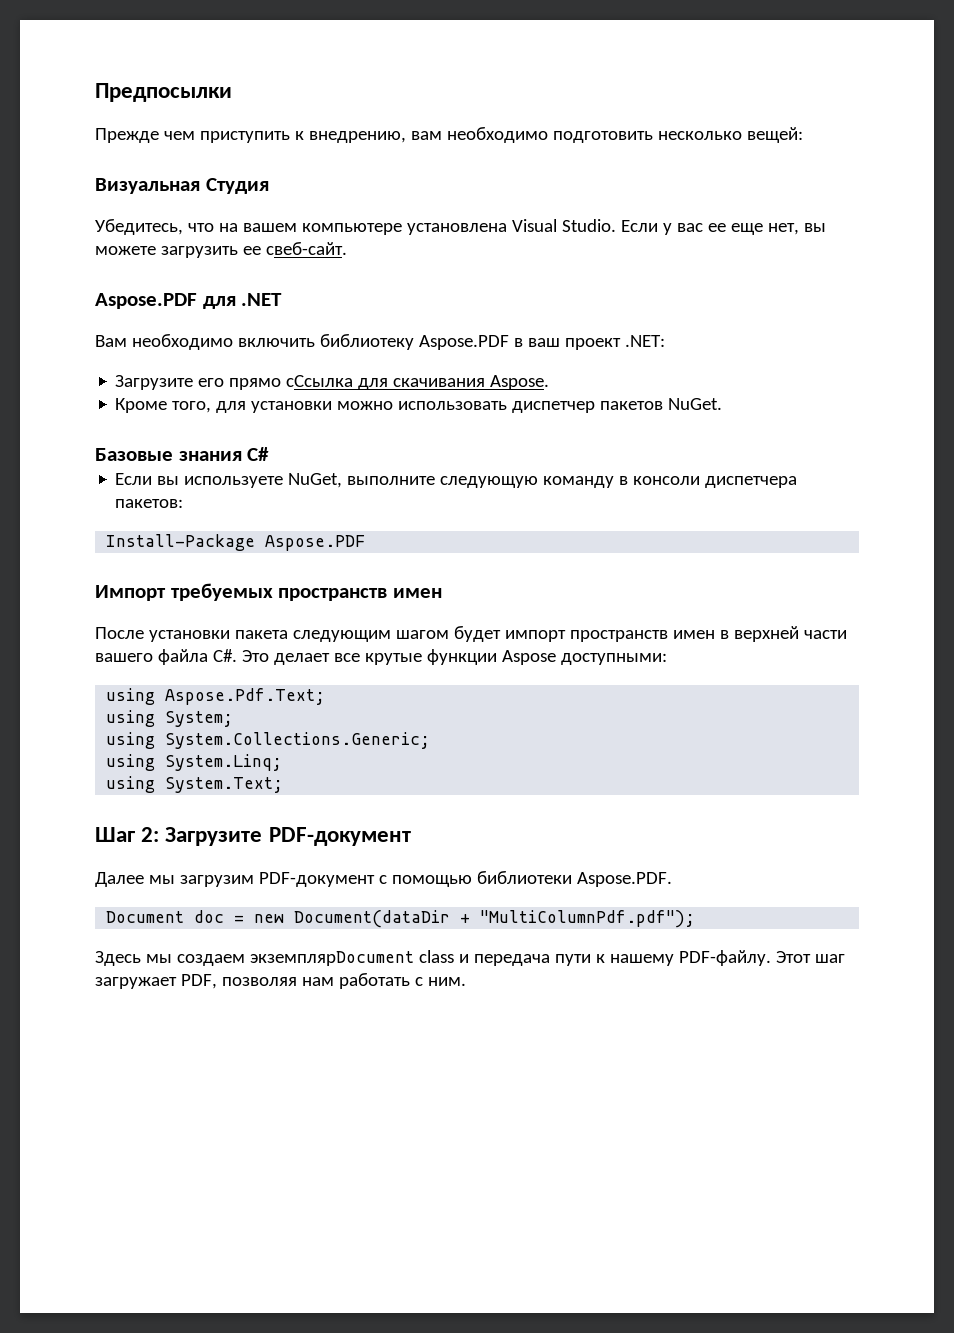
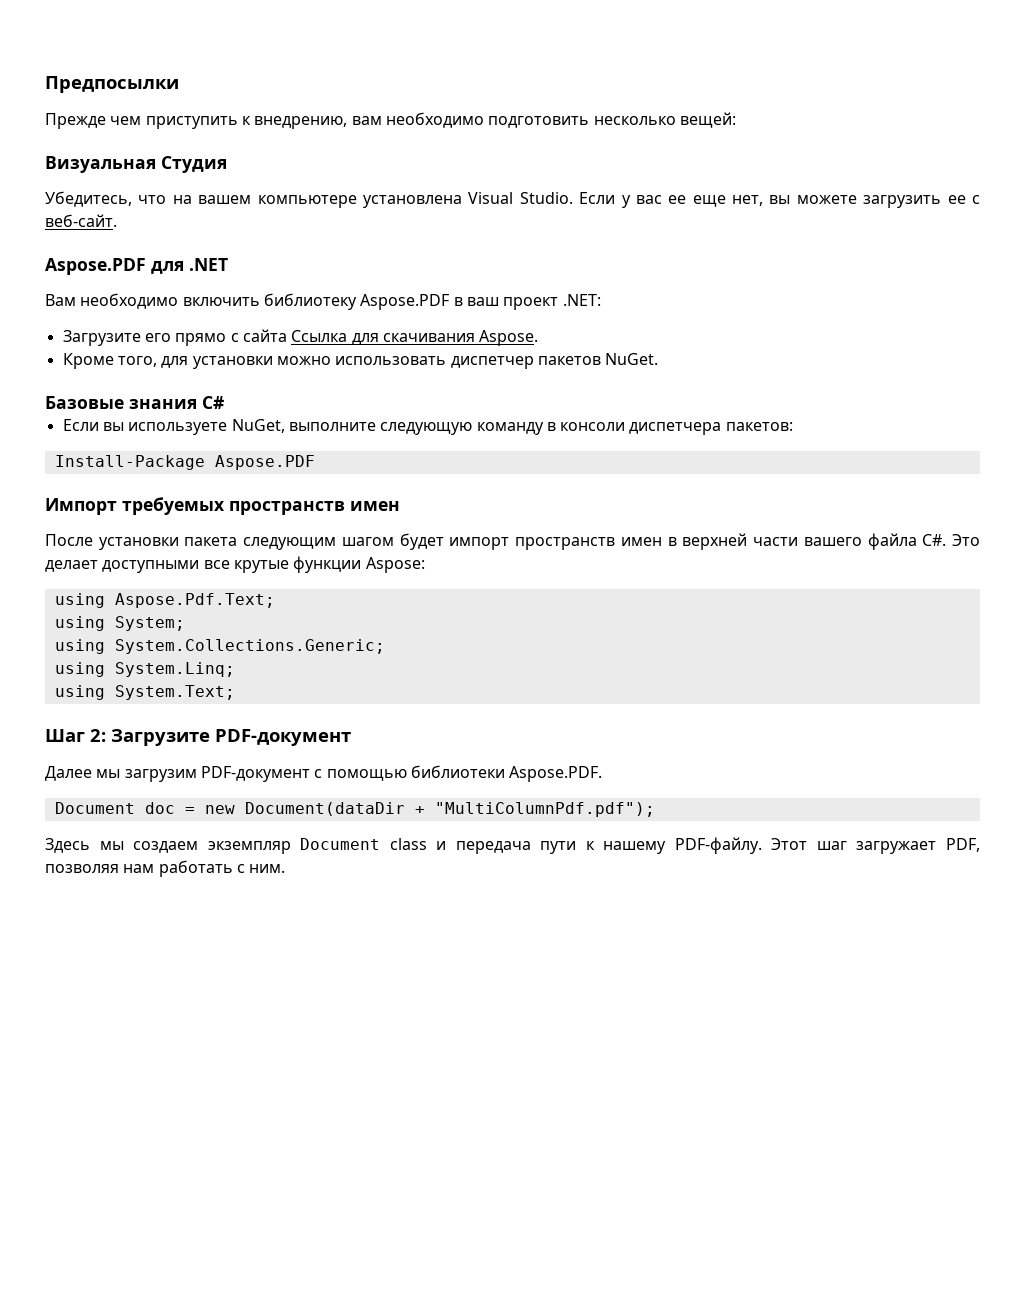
[265,242,347,255] свеб-сайт. -> [972,195,981,204] [45,214,117,227] с веб-сайт.
[286,375,354,387] сСсылка -> [230,329,348,342] с сайта Ссылка
(330, 659) none -> [102,560,200,573] доступными
[501,650,667,665] Aspose доступными: -> [365,557,425,573] Aspose:
[249,951,414,966] экземплярDocument -> [207,838,381,854] экземпляр Document

